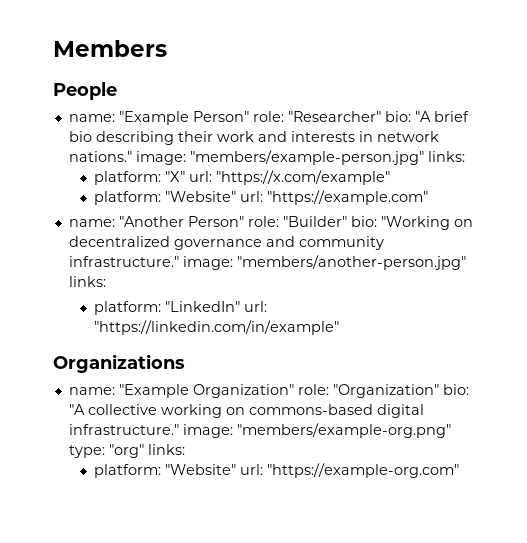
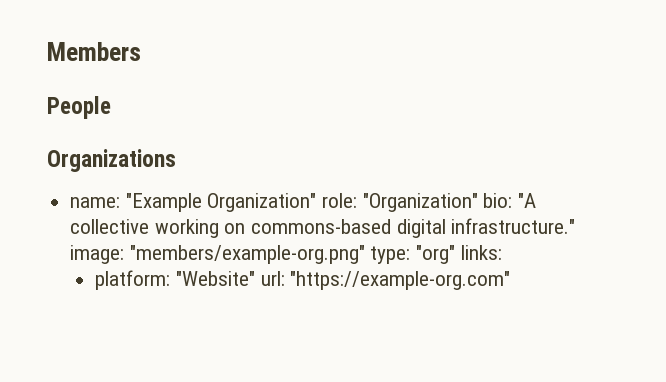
[68,111,469,125] [68,131,439,145] [68,150,465,165] [94,170,391,185] [94,190,429,205] [68,216,473,230] [68,236,384,250] [68,255,466,270] [68,276,106,287] [94,301,268,315] [94,320,340,335] // name: "Example Person" role: "Researcher" bio: "A brief bio describing their work and interests in network nations." image: "members/example-person.jpg" links: // platform: "X" url: "https://x.com/example" // platform: "Website" url: "https://example.com" // name: "Another Person" role: "Builder" bio: "Working on decentralized governance and community infrastructure." image: "members/another-person.jpg" links: // platform: "LinkedIn" url: "https://linkedin.com/in/example" -> (111, 107) none

